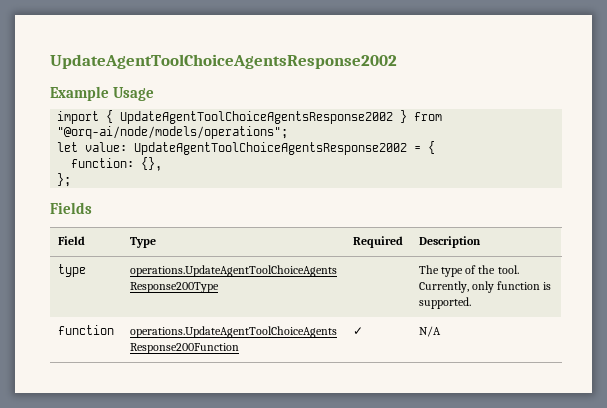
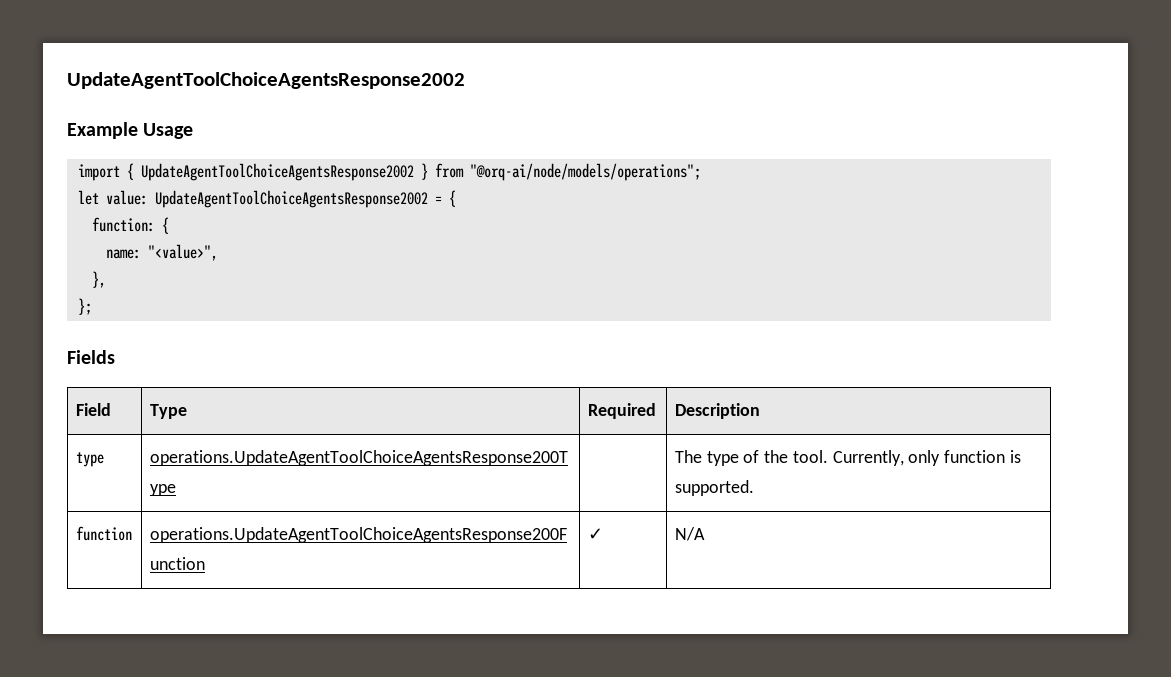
[141,157,163,171] {}, -> [161,217,169,234] [105,244,218,261] [91,271,106,288] { // name: "<value>", // },

